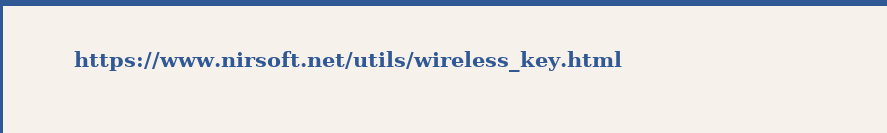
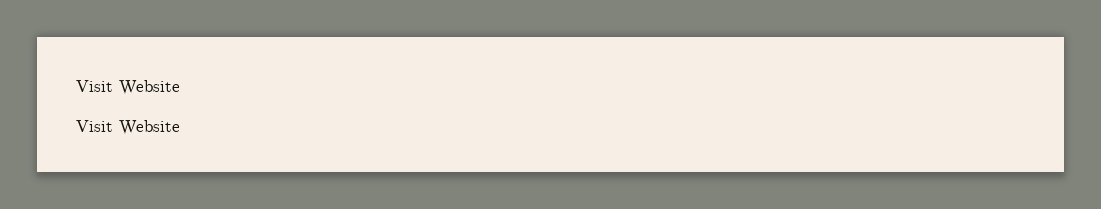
[74,51,622,72] https://www.nirsoft.net/utils/wireless_key.html -> [76,80,180,95] [76,120,180,135] Visit Website // Visit Website

